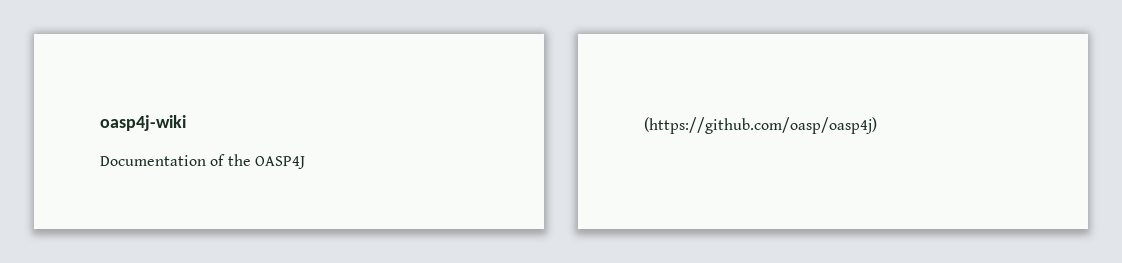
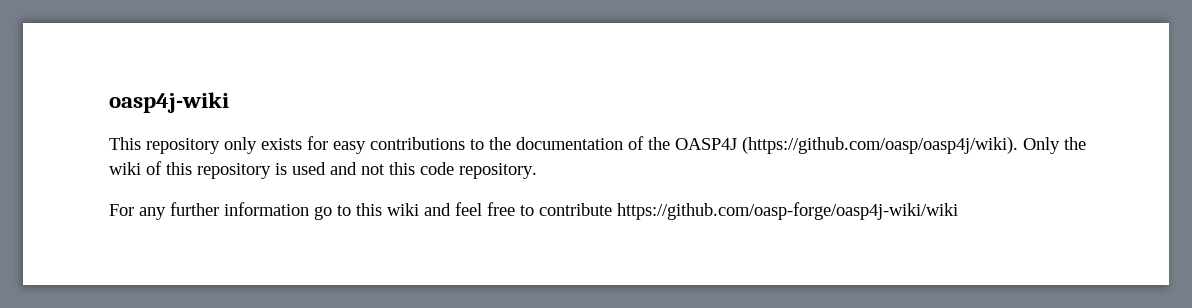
[100,154,305,169] [644,117,877,134] Documentation of the OASP4J (https://github.com/oasp/oasp4j) -> [109,136,1086,154] [109,161,537,179] [109,202,958,220] This repository only exists for easy contributions to the documentation of the OASP4J (https://github.com/oasp/oasp4j/wiki). Only the wiki of this repository is used and not this code repository. // For any further information go to this wiki and feel free to contribute https://github.com/oasp-forge/oasp4j-wiki/wiki

